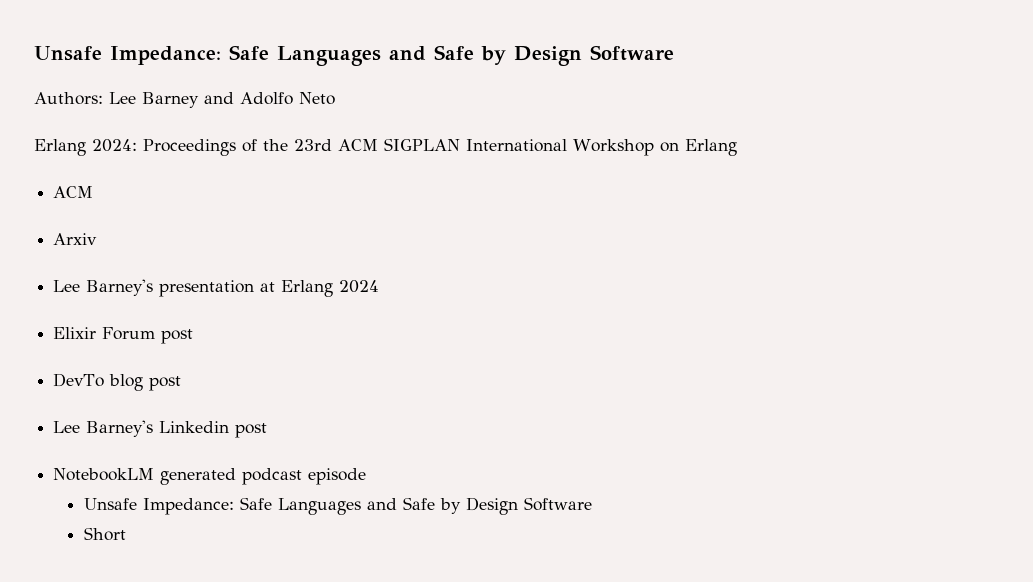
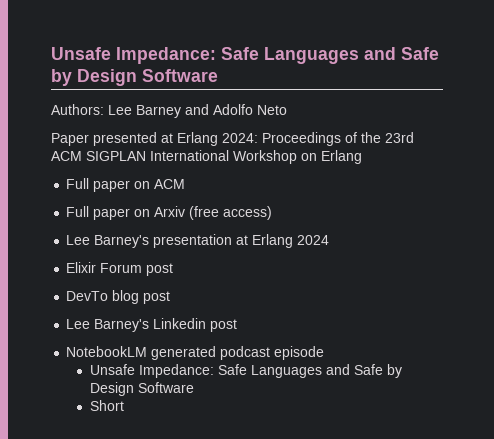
(335, 98) none -> [51,132,173,146] Paper presented at
[53,186,94,198] ACM // -> [66,178,186,192] [66,206,151,220] Full paper on ACM // Full paper on
(98, 239) none -> [189,206,273,220] (free access)

